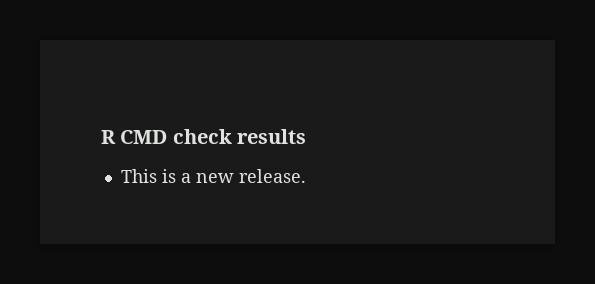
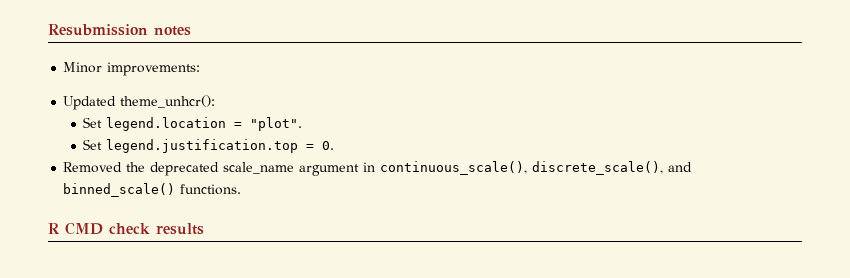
(101, 137) none -> [48,24,191,36] [63,62,201,76] [63,95,216,110] [83,117,303,131] [83,139,335,153] [63,161,693,176] [63,183,242,197] Resubmission notes // Minor improvements: // Updated theme_unhcr(): // Set legend.location = "plot". // Set legend.justification.top = 0. // Removed the deprecated scale_name argument in continuous_scale(), discrete_scale(), and binned_scale() functions. //
[120,169,306,183] // This is a new release. -> (204, 229) none

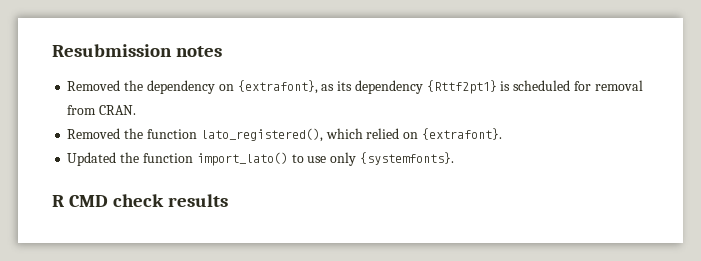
[63,62,201,76] [63,95,216,110] [83,117,303,131] [83,139,335,153] [63,161,693,176] [63,183,242,197] Minor improvements: // Updated theme_unhcr(): // Set legend.location = "plot". // Set legend.justification.top = 0. // Removed the deprecated scale_name argument in continuous_scale(), discrete_scale(), and binned_scale() functions. -> [67,80,643,94] [67,105,137,115] [67,128,502,142] [67,152,454,166] Removed the dependency on {extrafont}, as its dependency {Rttf2pt1} is scheduled for removal from CRAN. // Removed the function lato_registered(), which relied on {extrafont}. // Updated the function import_lato() to use only {systemfonts}.

